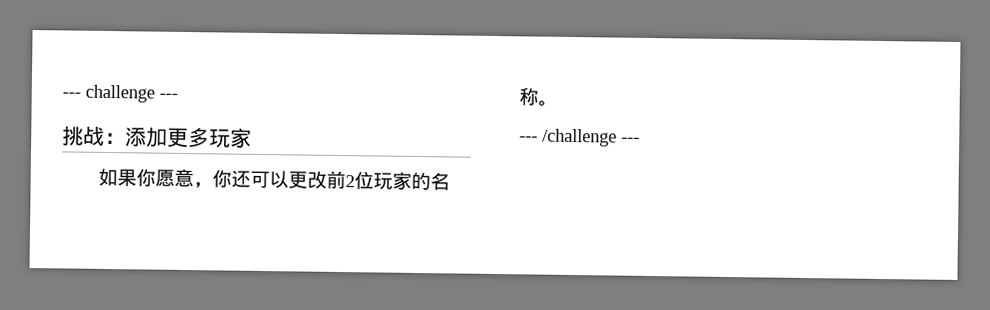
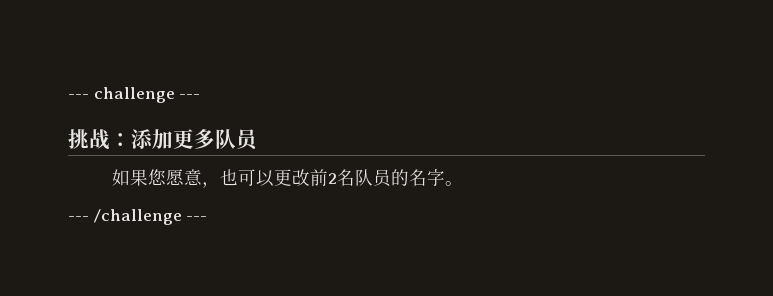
[209,127,252,148] 玩家 -> [215,129,260,151] 队员
[135,168,251,189] 你愿意，你还 -> [147,169,238,188] 您愿意，也
[353,171,450,191] [519,87,539,106] 位玩家的名称 -> [336,168,445,187] 名队员的名字

